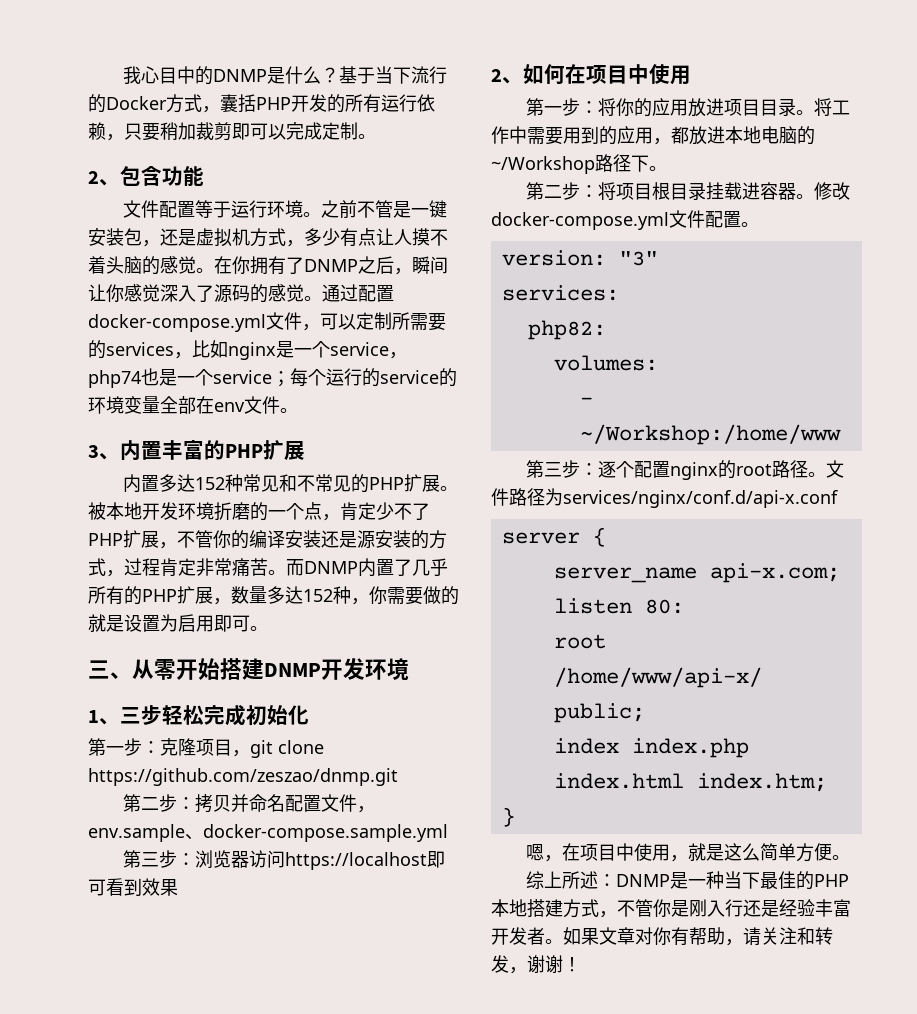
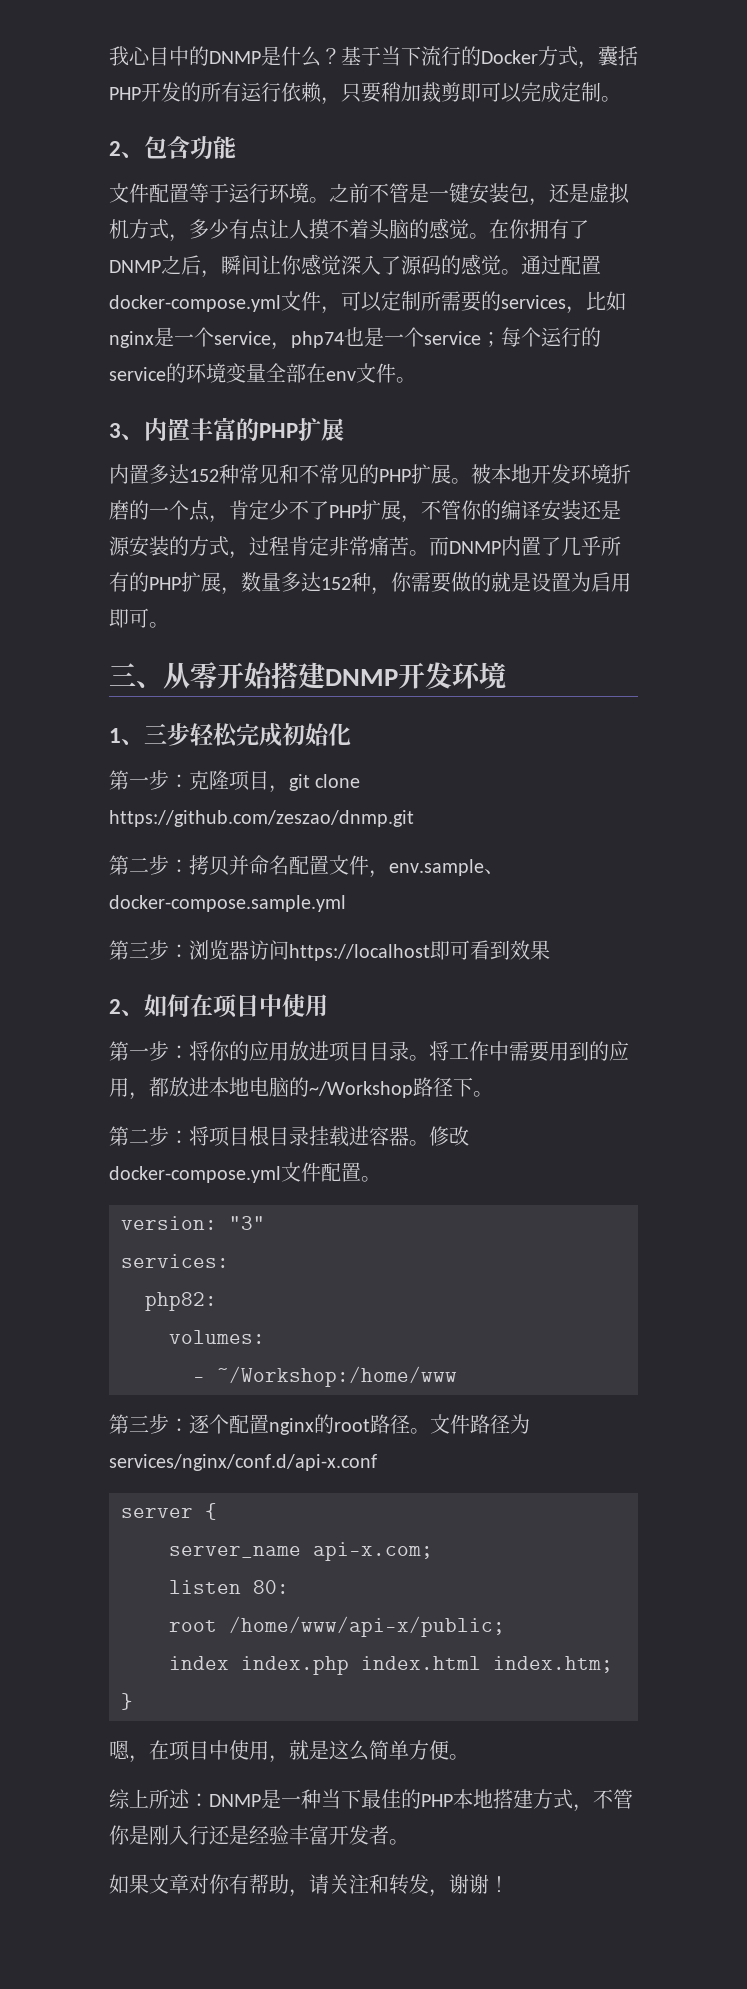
(563, 941) none -> (409, 1842) //

